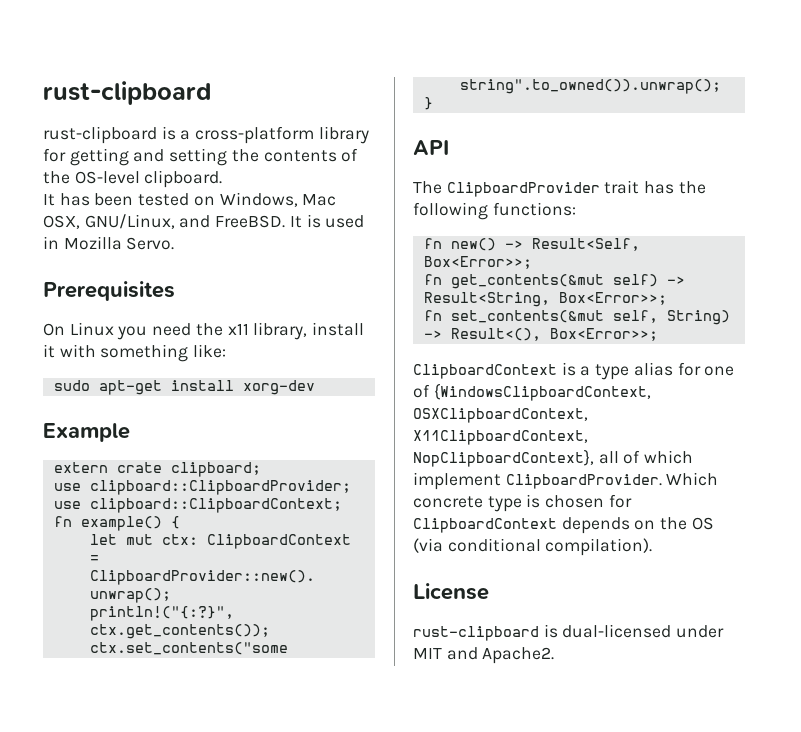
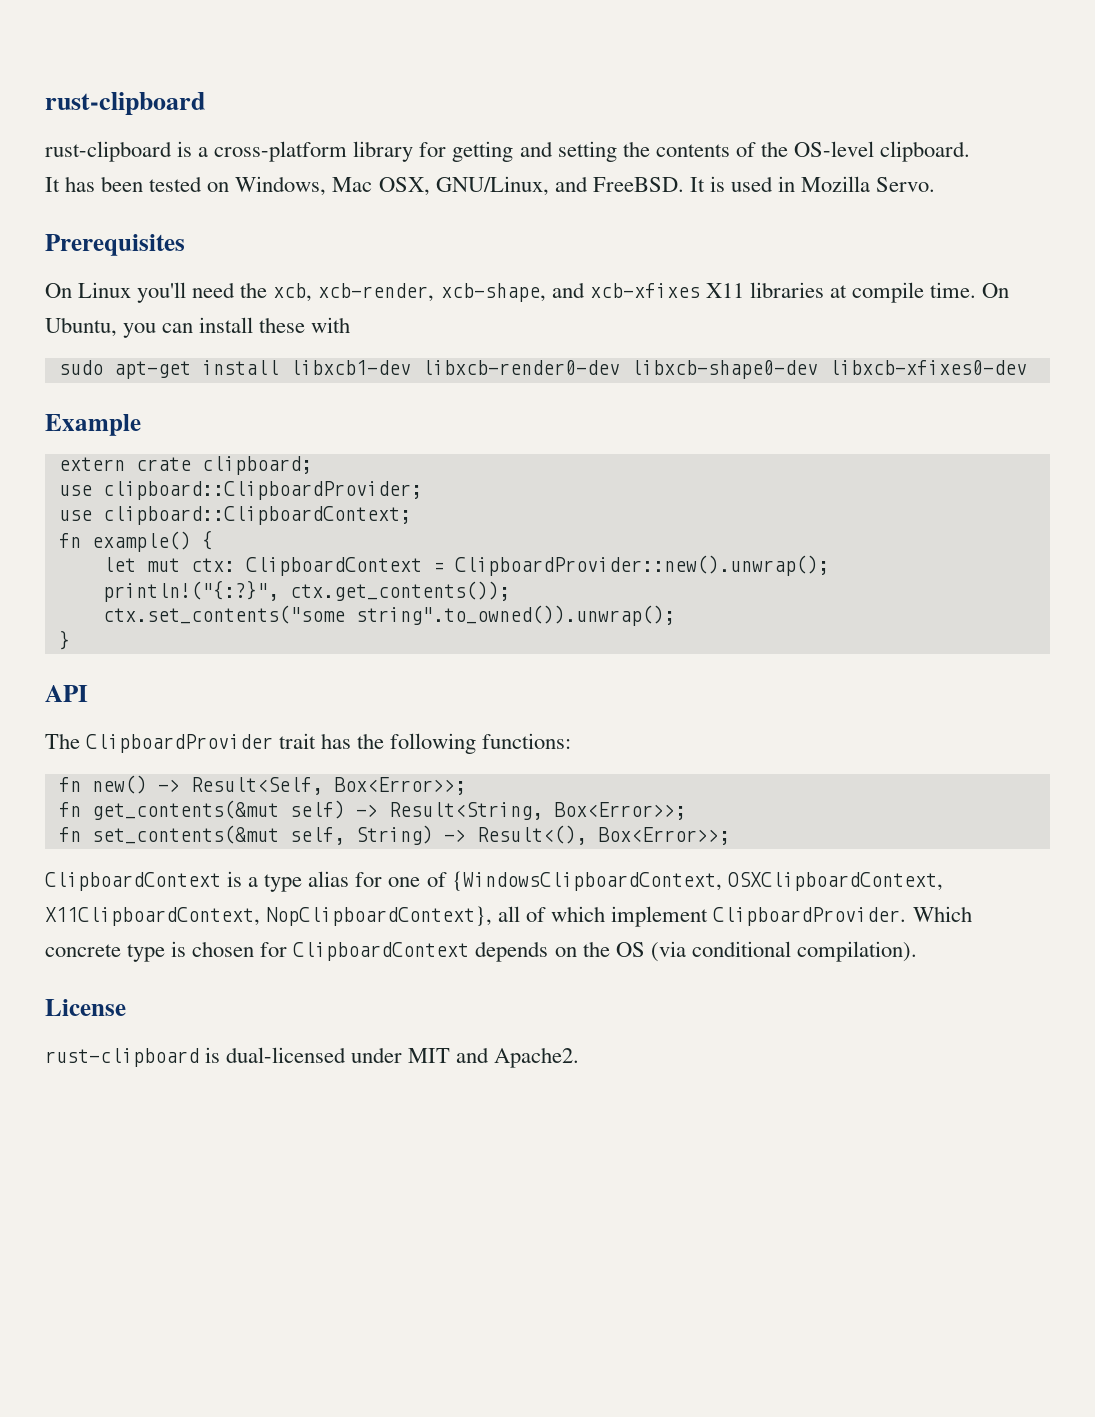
[117,326,148,340] you -> [137,282,187,303] you'll
[227,322,365,340] [43,344,55,358] x11 library, install it -> [273,282,1010,303] [45,317,306,338] xcb, xcb-render, xcb-shape, and xcb-xfixes X11 libraries at compile time. On Ubuntu, you can install these
[100,344,227,362] something like: -> (351, 325) none
[242,380,315,395] xorg-dev -> [289,360,1027,379] libxcb1-dev libxcb-render0-dev libxcb-shape0-dev libxcb-xfixes0-dev

